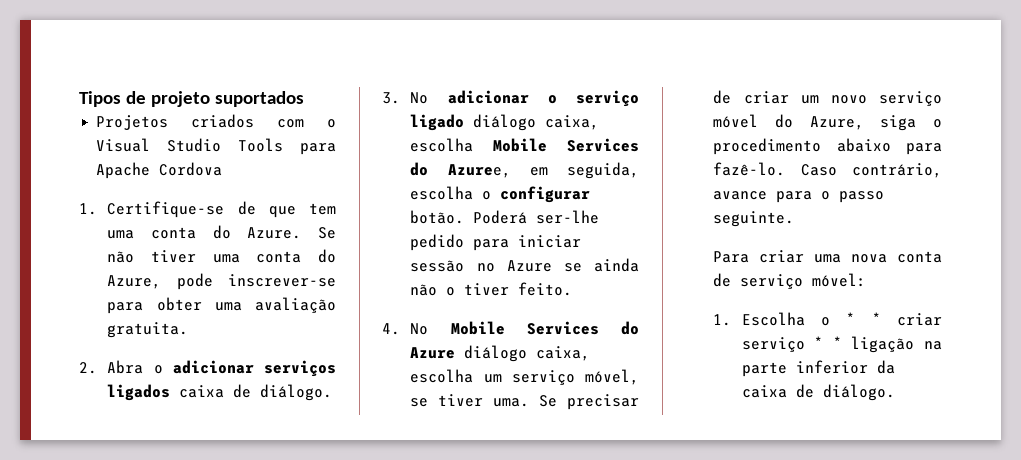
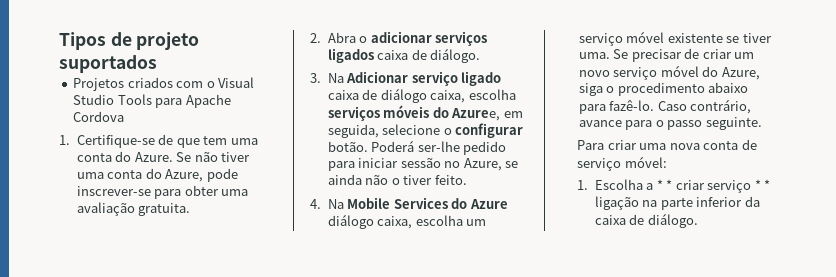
[410,90,639,107] [410,114,600,131] [410,138,639,152] No adicionar o serviço ligado diálogo caixa, escolha Mobile Services -> [327,71,502,86] [327,88,516,103] [327,105,430,121] Na Adicionar serviço ligado caixa de diálogo caixa, escolha serviços móveis
[410,186,474,200] escolha -> [382,124,441,135] selecione
[506,260,552,272] Azure -> [463,158,502,171] Azure,
[410,323,429,335] No -> [327,199,344,209] Na
[585,369,639,385] móvel, -> [626,31,723,43] móvel existente
[820,317,830,326] o -> [646,183,654,190] a

